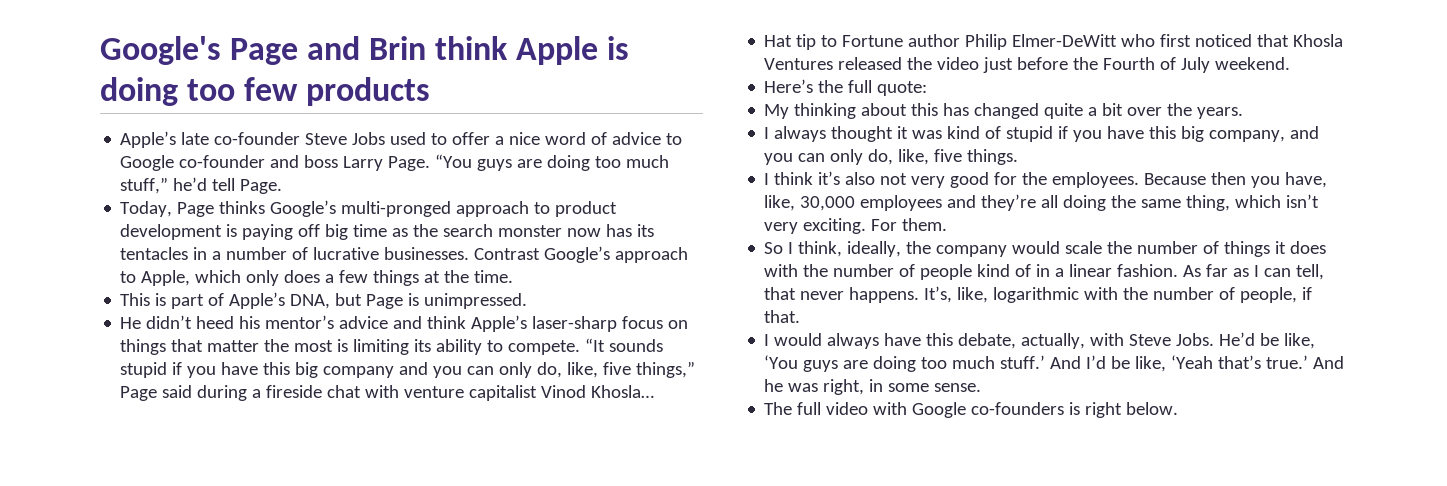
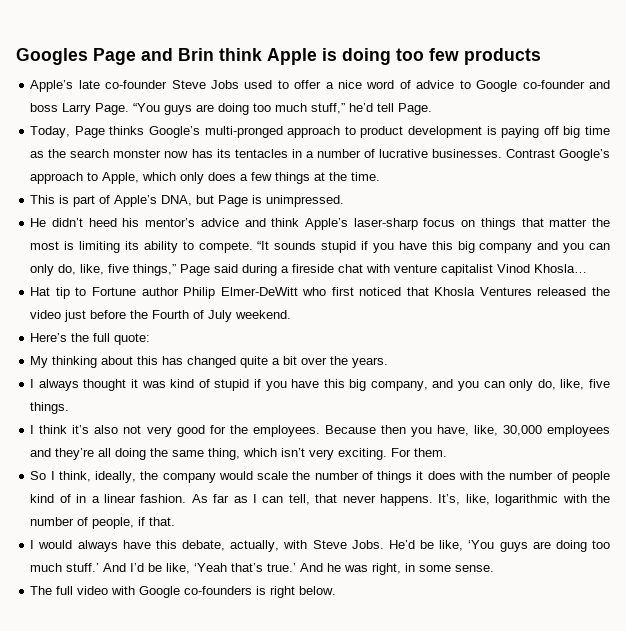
[100,36,221,65] Google's -> [16,48,88,65] Googles

